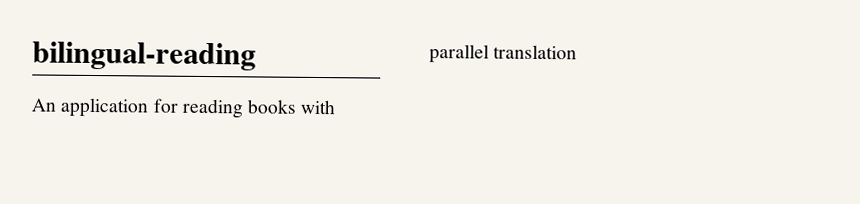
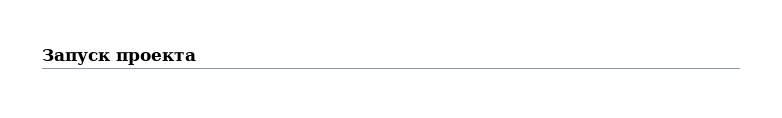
[32,41,256,71] [31,97,337,119] [429,43,578,64] bilingual-reading // Аn application for reading books with parallel translation -> [42,49,196,65] Запуск проекта

